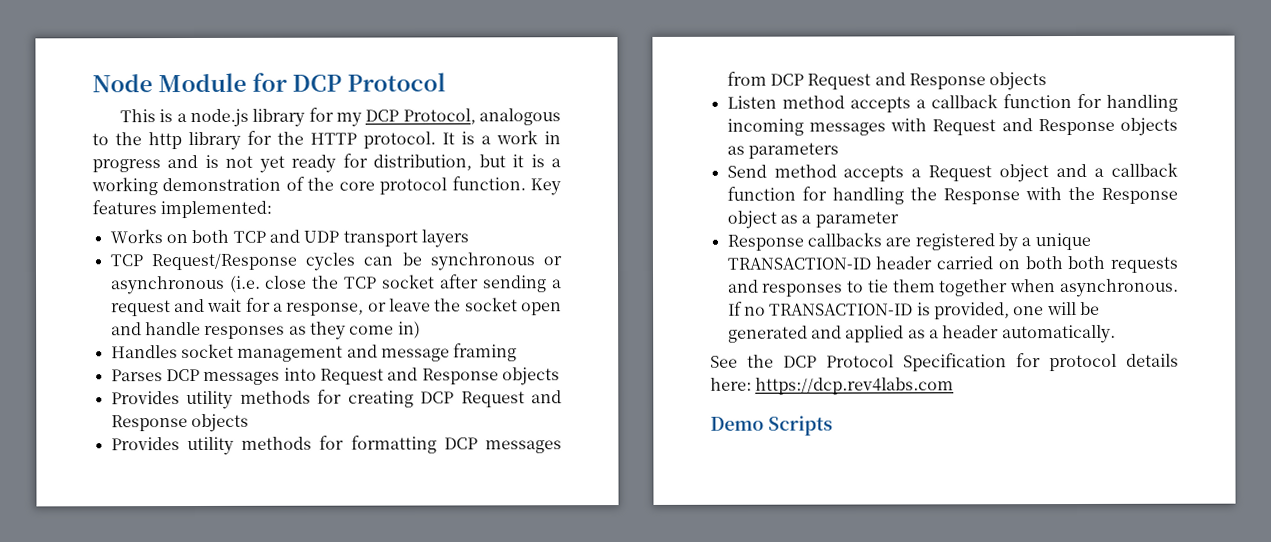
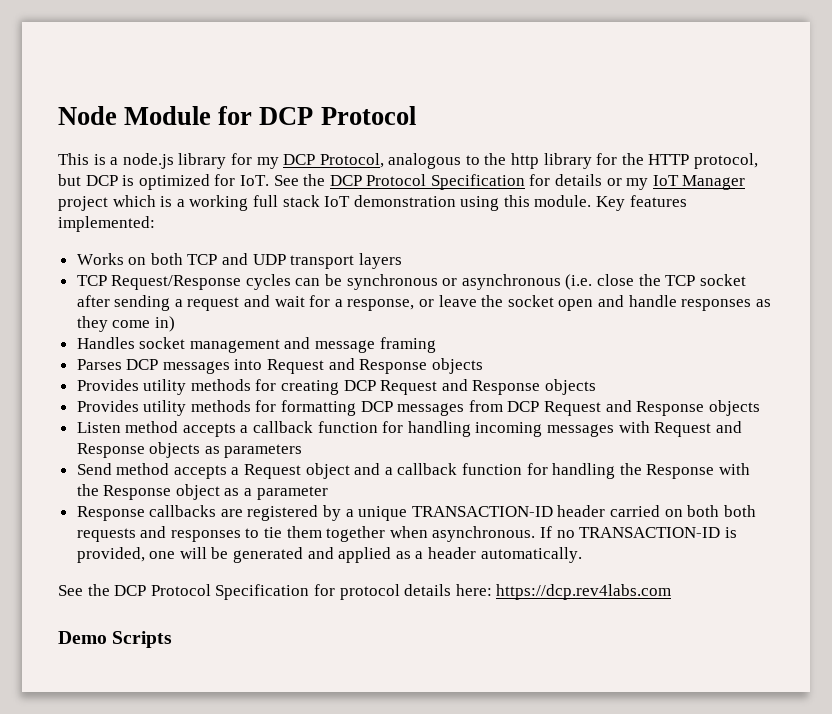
[363,130,561,149] [92,153,561,173] [91,176,526,196] protocol. It is a work in progress and is not yet ready for distribution, but it is a working demonstration of the core protocol function. -> [694,153,759,169] [58,174,746,190] [58,195,592,211] protocol, but DCP is optimized for IoT. See the DCP Protocol Specification for details or my IoT Manager project which is a working full stack IoT demonstration using this module.

